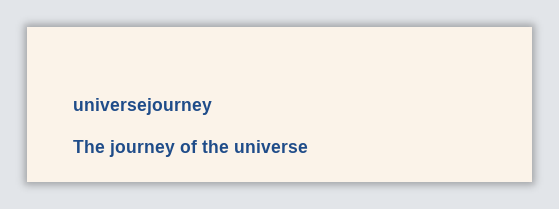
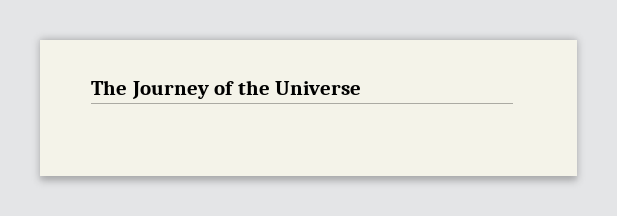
[73,98,212,115] [73,140,175,157] universejourney // The journey -> [91,80,209,99] The Journey
[234,140,308,153] universe -> [275,81,362,95] Universe

